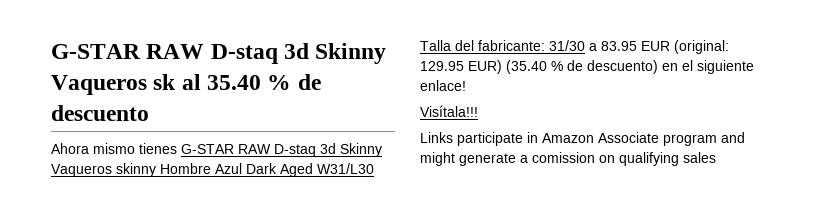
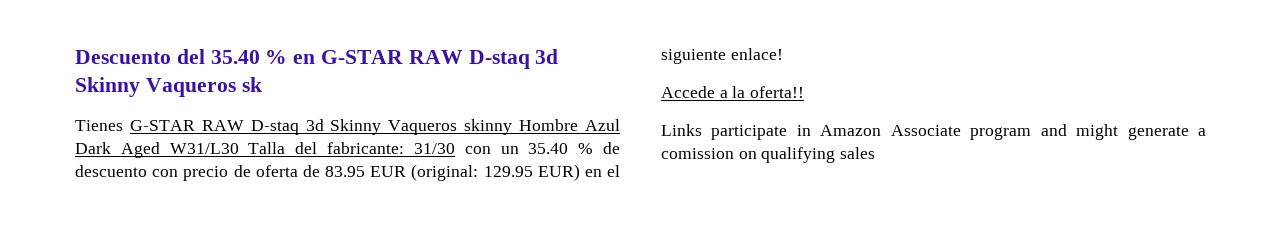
(51, 51) none -> [75,49,316,64] Descuento del 35.40 % en
[181,74,321,90] [51,105,149,121] [51,143,177,154] al 35.40 % de descuento // Ahora mismo tienes -> [75,120,123,131] // Tienes
[589,43,597,51] a -> [464,142,620,154] [75,165,320,181] con un 35.40 % de descuento con precio de oferta de
[506,60,658,74] (35.40 % de descuento) -> (580, 172) none
[420,105,478,117] Visítala!!! -> [661,86,805,98] Accede a la oferta!!

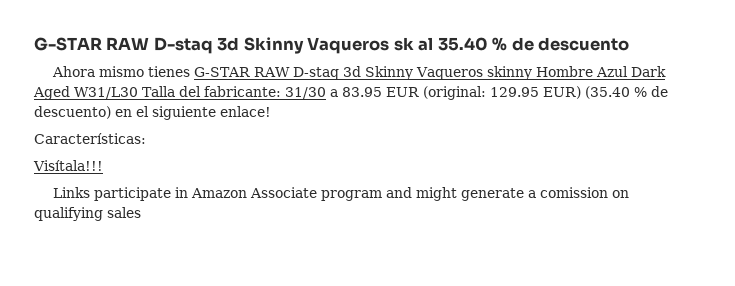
[75,49,316,64] Descuento del 35.40 % en -> (34, 44) none
[75,120,123,131] // Tienes -> [418,37,630,51] [52,66,191,77] al 35.40 % de descuento // Ahora mismo tienes
[464,142,620,154] [75,165,320,181] con un 35.40 % de descuento con precio de oferta de -> [329,89,338,97] a
(580, 172) none -> [584,86,668,99] [34,106,111,119] (35.40 % de descuento)
[661,86,805,98] Accede a la oferta!! -> [34,133,146,144] [33,160,103,171] Características: // Visítala!!!

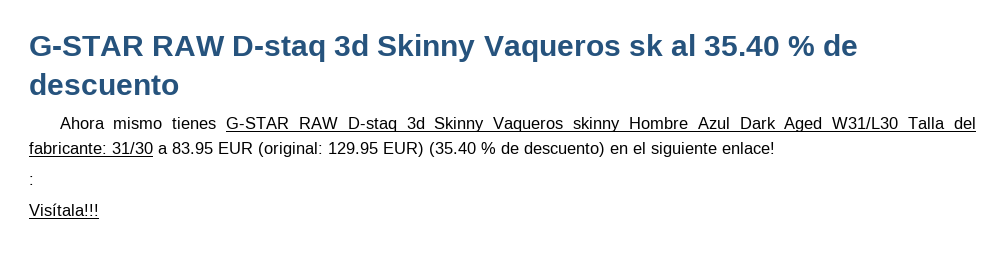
[34,133,146,144] Características: -> [29,176,34,185] :
[53,187,630,201] [34,207,141,221] // Links participate in Amazon Associate program and might generate a comission on qualifying sales -> (99, 209) none

